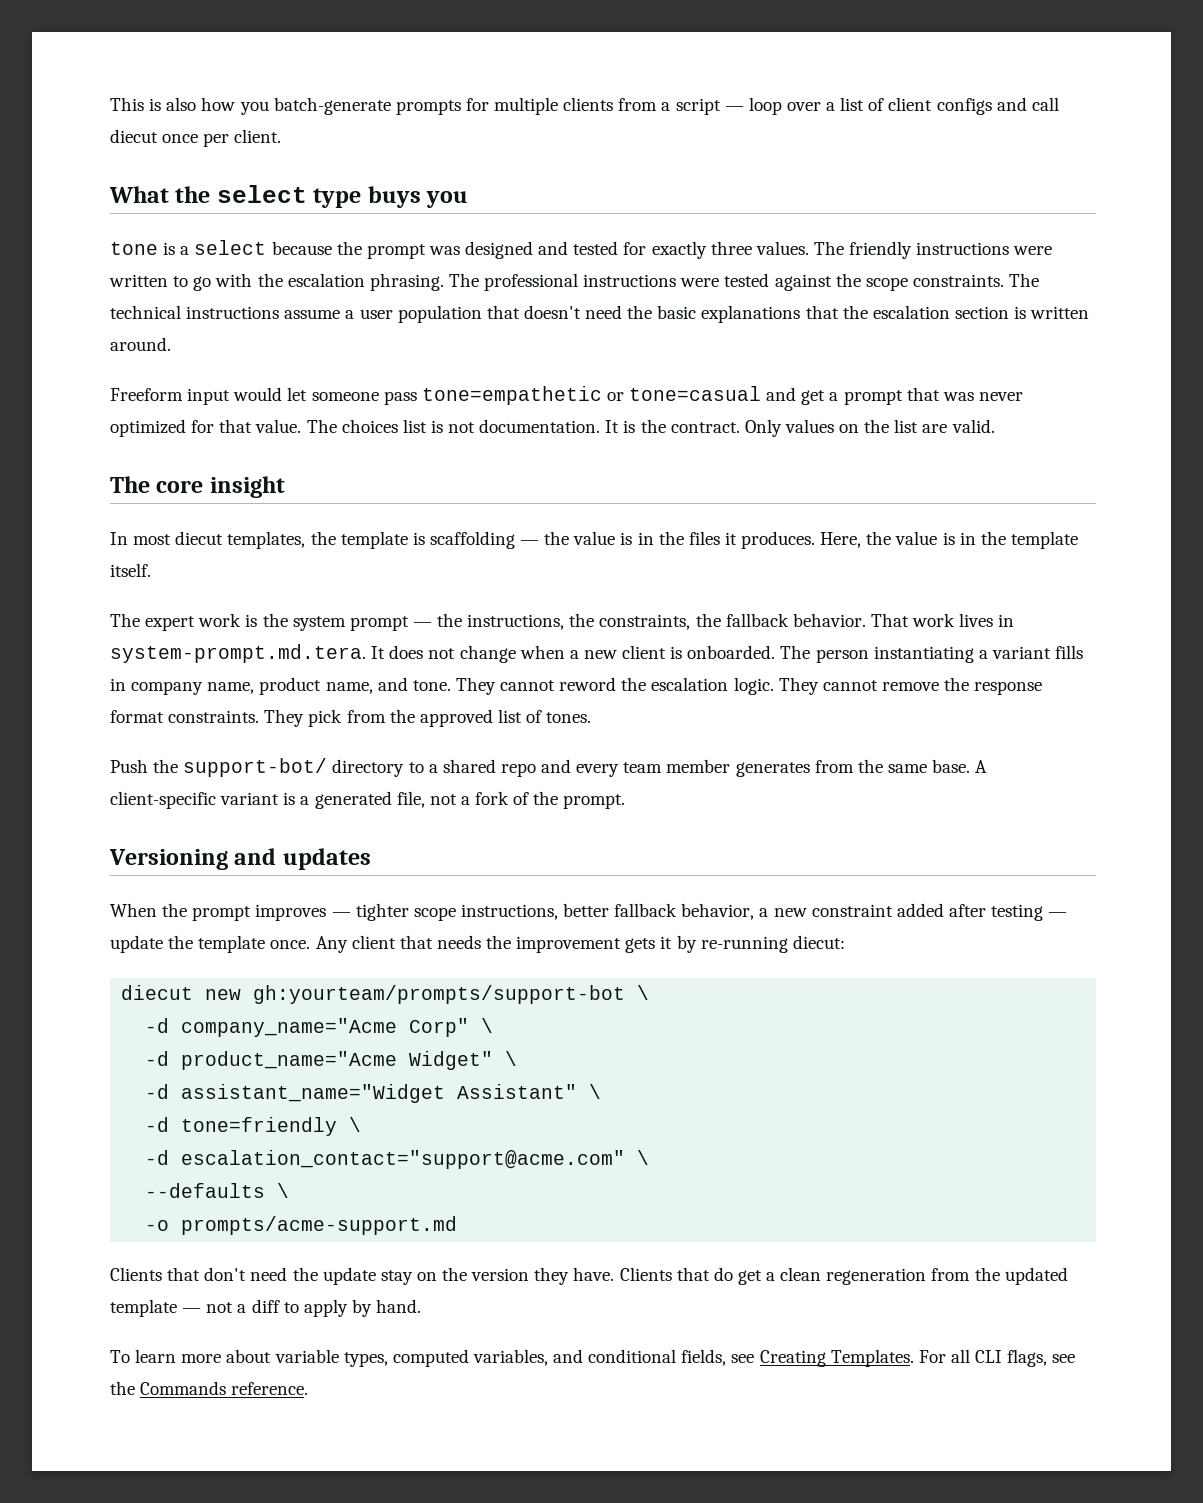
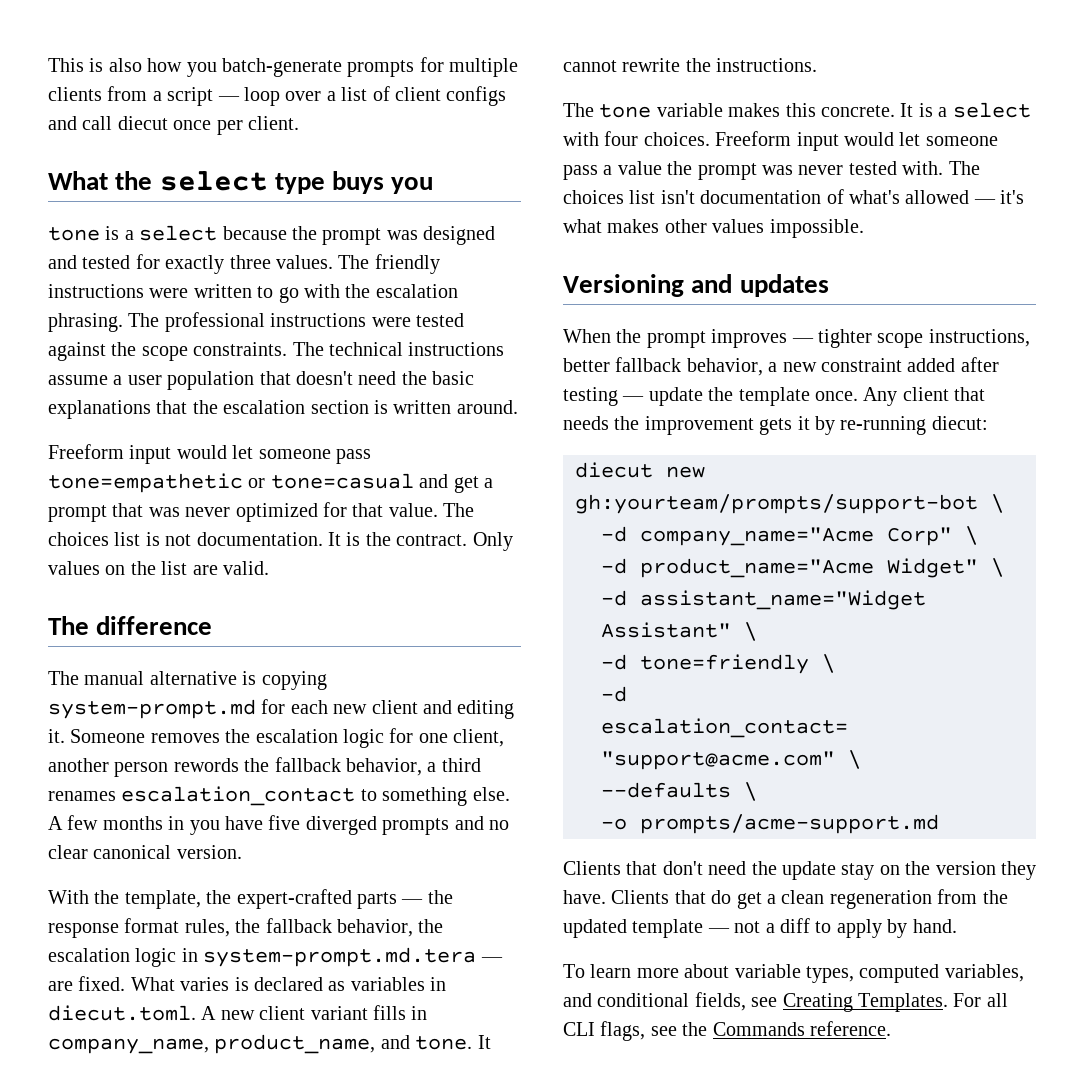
[156,476,285,498] [110,531,1078,549] [110,563,151,577] [110,613,1015,631] [110,644,1084,663] [110,677,1043,695] [110,709,592,727] [110,758,988,777] [110,791,626,809] core insight // In most diecut templates, the template is scaffolding — the value is in the files it produces. Here, the value is in the template itself. // The expert work is the system prompt — the instructions, the constraints, the fallback behavior. That work lives in system-prompt.md.tera. It does not change when a new client is onboarded. The person instantiating a variant fills in company name, product name, and tone. They cannot reword the escalation logic. They cannot remove the response format constraints. They pick from the approved list of tones. // Push the support-bot/ directory to a shared repo and every team member generates from the same base. A client-specific variant is a generated file, not a fork of the prompt. -> [96,616,213,635] [48,671,327,690] [48,699,515,719] [48,728,505,748] [48,757,481,777] [48,786,510,806] [48,815,509,835] [48,845,242,859] [48,889,453,909] [48,918,444,938] [48,947,503,967] [48,976,447,991] [48,1005,428,1021] [48,1034,491,1054] [563,58,818,72] [563,102,1031,118] [563,131,998,151] [563,161,980,180] [563,189,1025,204] [563,219,864,238] difference // The manual alternative is copying system-prompt.md for each new client and editing it. Someone removes the escalation logic for one client, another person rewords the fallback behavior, a third renames escalation_contact to something else. A few months in you have five diverged prompts and no clear canonical version. // With the template, the expert-crafted parts — the response format rules, the fallback behavior, the escalation logic in system-prompt.md.tera — are fixed. What varies is declared as variables in diecut.toml. A new client variant fills in company_name, product_name, and tone. It cannot rewrite the instructions. // The tone variable makes this concrete. It is a select with four choices. Freeform input would let someone pass a value the prompt was never tested with. The choices list isn't documentation of what's allowed — it's what makes other values impossible.

